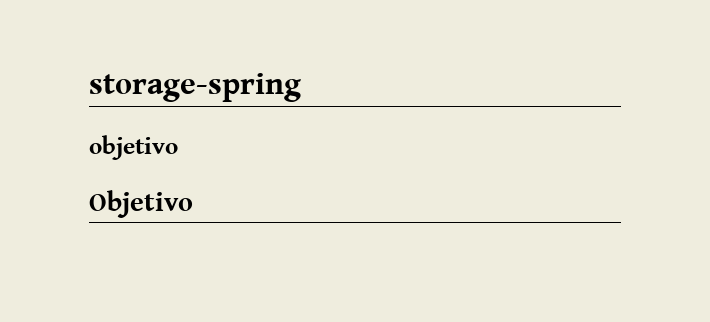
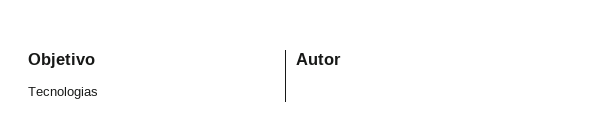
[89,73,301,102] [89,135,178,160] [89,190,193,218] storage-spring // objetivo // Objetivo -> [28,53,95,68] [28,87,98,99] [296,53,341,65] Objetivo // Tecnologias // Autor

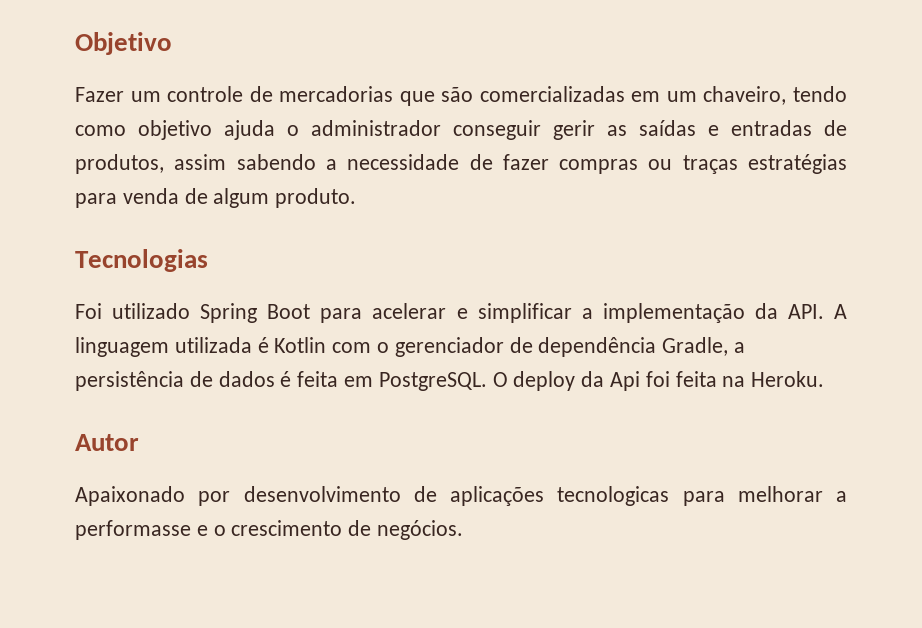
[28,87,98,99] [296,53,341,65] Tecnologias // Autor -> [75,86,847,106] [75,120,847,140] [75,154,847,174] [75,188,357,208] [75,249,208,272] [75,303,847,323] [75,337,746,357] [75,371,825,391] [75,434,139,451] [75,486,847,506] [75,520,464,540] Fazer um controle de mercadorias que são comercializadas em um chaveiro, tendo como objetivo ajuda o administrador conseguir gerir as saídas e entradas de produtos, assim sabendo a necessidade de fazer compras ou traças estratégias para venda de algum produto. // Tecnologias // Foi utilizado Spring Boot para acelerar e simplificar a implementação da API. A linguagem utilizada é Kotlin com o gerenciador de dependência Gradle, a persistência de dados é feita em PostgreSQL. O deploy da Api foi feita na Heroku. // Autor // Apaixonado por desenvolvimento de aplicações tecnologicas para melhorar a performasse e o crescimento de negócios.

